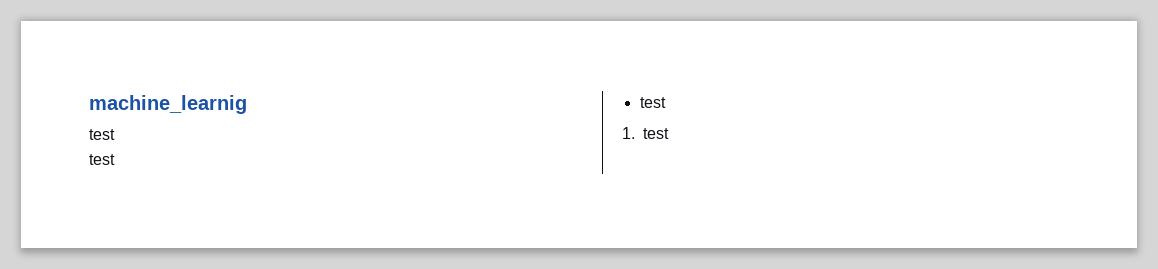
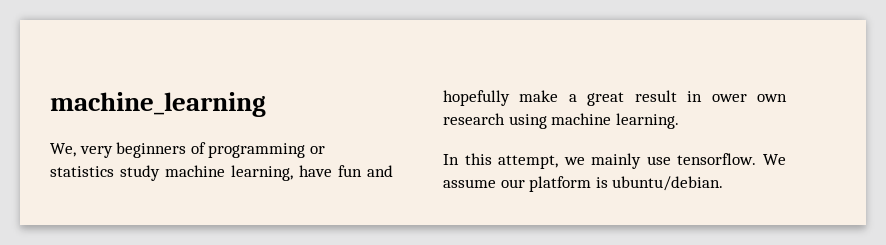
[89,95,247,114] [89,129,115,140] [89,154,115,165] [639,97,666,108] [622,127,669,139] machine_learnig // test // test // test // 1. test -> [50,92,266,117] [50,142,325,158] [50,165,393,181] [443,90,787,106] [443,113,679,129] [443,153,786,169] [443,176,724,192] machine_learning // We, very beginners of programming or statistics study machine learning, have fun and hopefully make a great result in ower own research using machine learning. // In this attempt, we mainly use tensorflow. We assume our platform is ubuntu/debian.

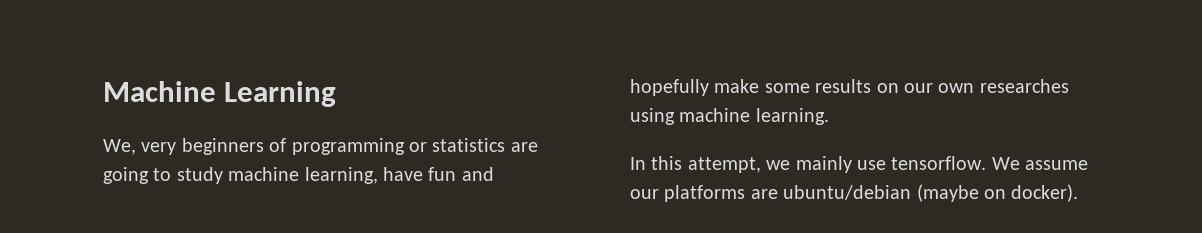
[50,92,266,117] machine_learning -> [103,81,337,107] Machine Learning
(114, 171) none -> [510,142,538,152] [103,167,172,184] are going to
[568,90,787,106] [443,113,505,125] a great result in ower own research -> [764,79,1069,93] some results on our own researches
[529,176,724,192] platform is ubuntu/debian. -> [664,184,1079,202] platforms are ubuntu/debian (maybe on docker).

